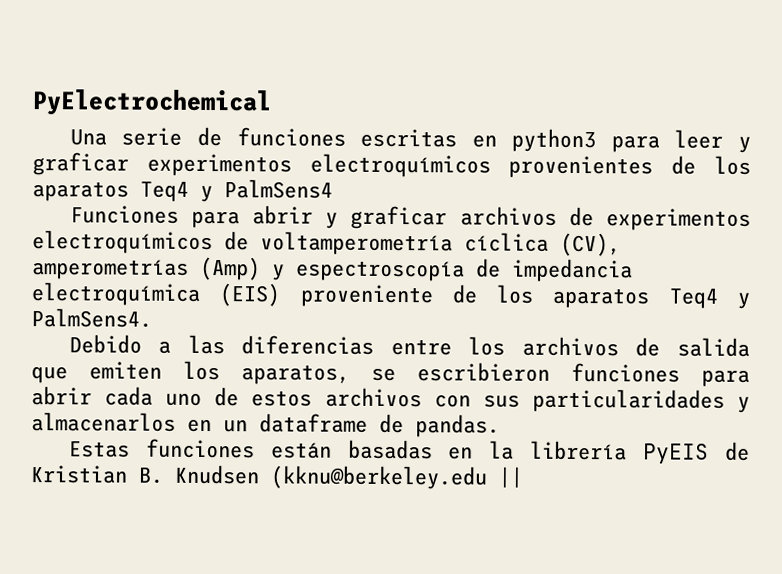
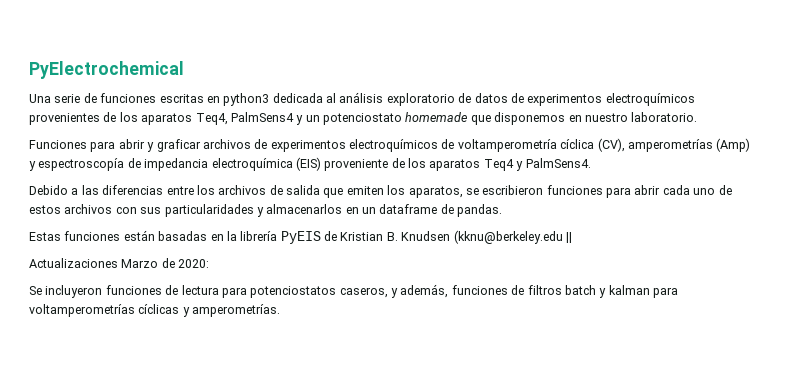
[610,129,752,153] [32,152,129,176] para leer y graficar -> [272,92,524,106] dedicada al análisis exploratorio de datos de
[140,179,333,203] Teq4 y PalmSens4 -> [195,112,698,125] Teq4, PalmSens4 y un potenciostato homemade que disponemos en nuestro laboratorio.
(524, 477) none -> [29,258,210,268] [29,284,678,298] [29,304,281,317] // Actualizaciones Marzo de 2020: // Se incluyeron funciones de lectura para potenciostatos caseros, y además, funciones de filtros batch y kalman para voltamperometrías cíclicas y amperometrías.

